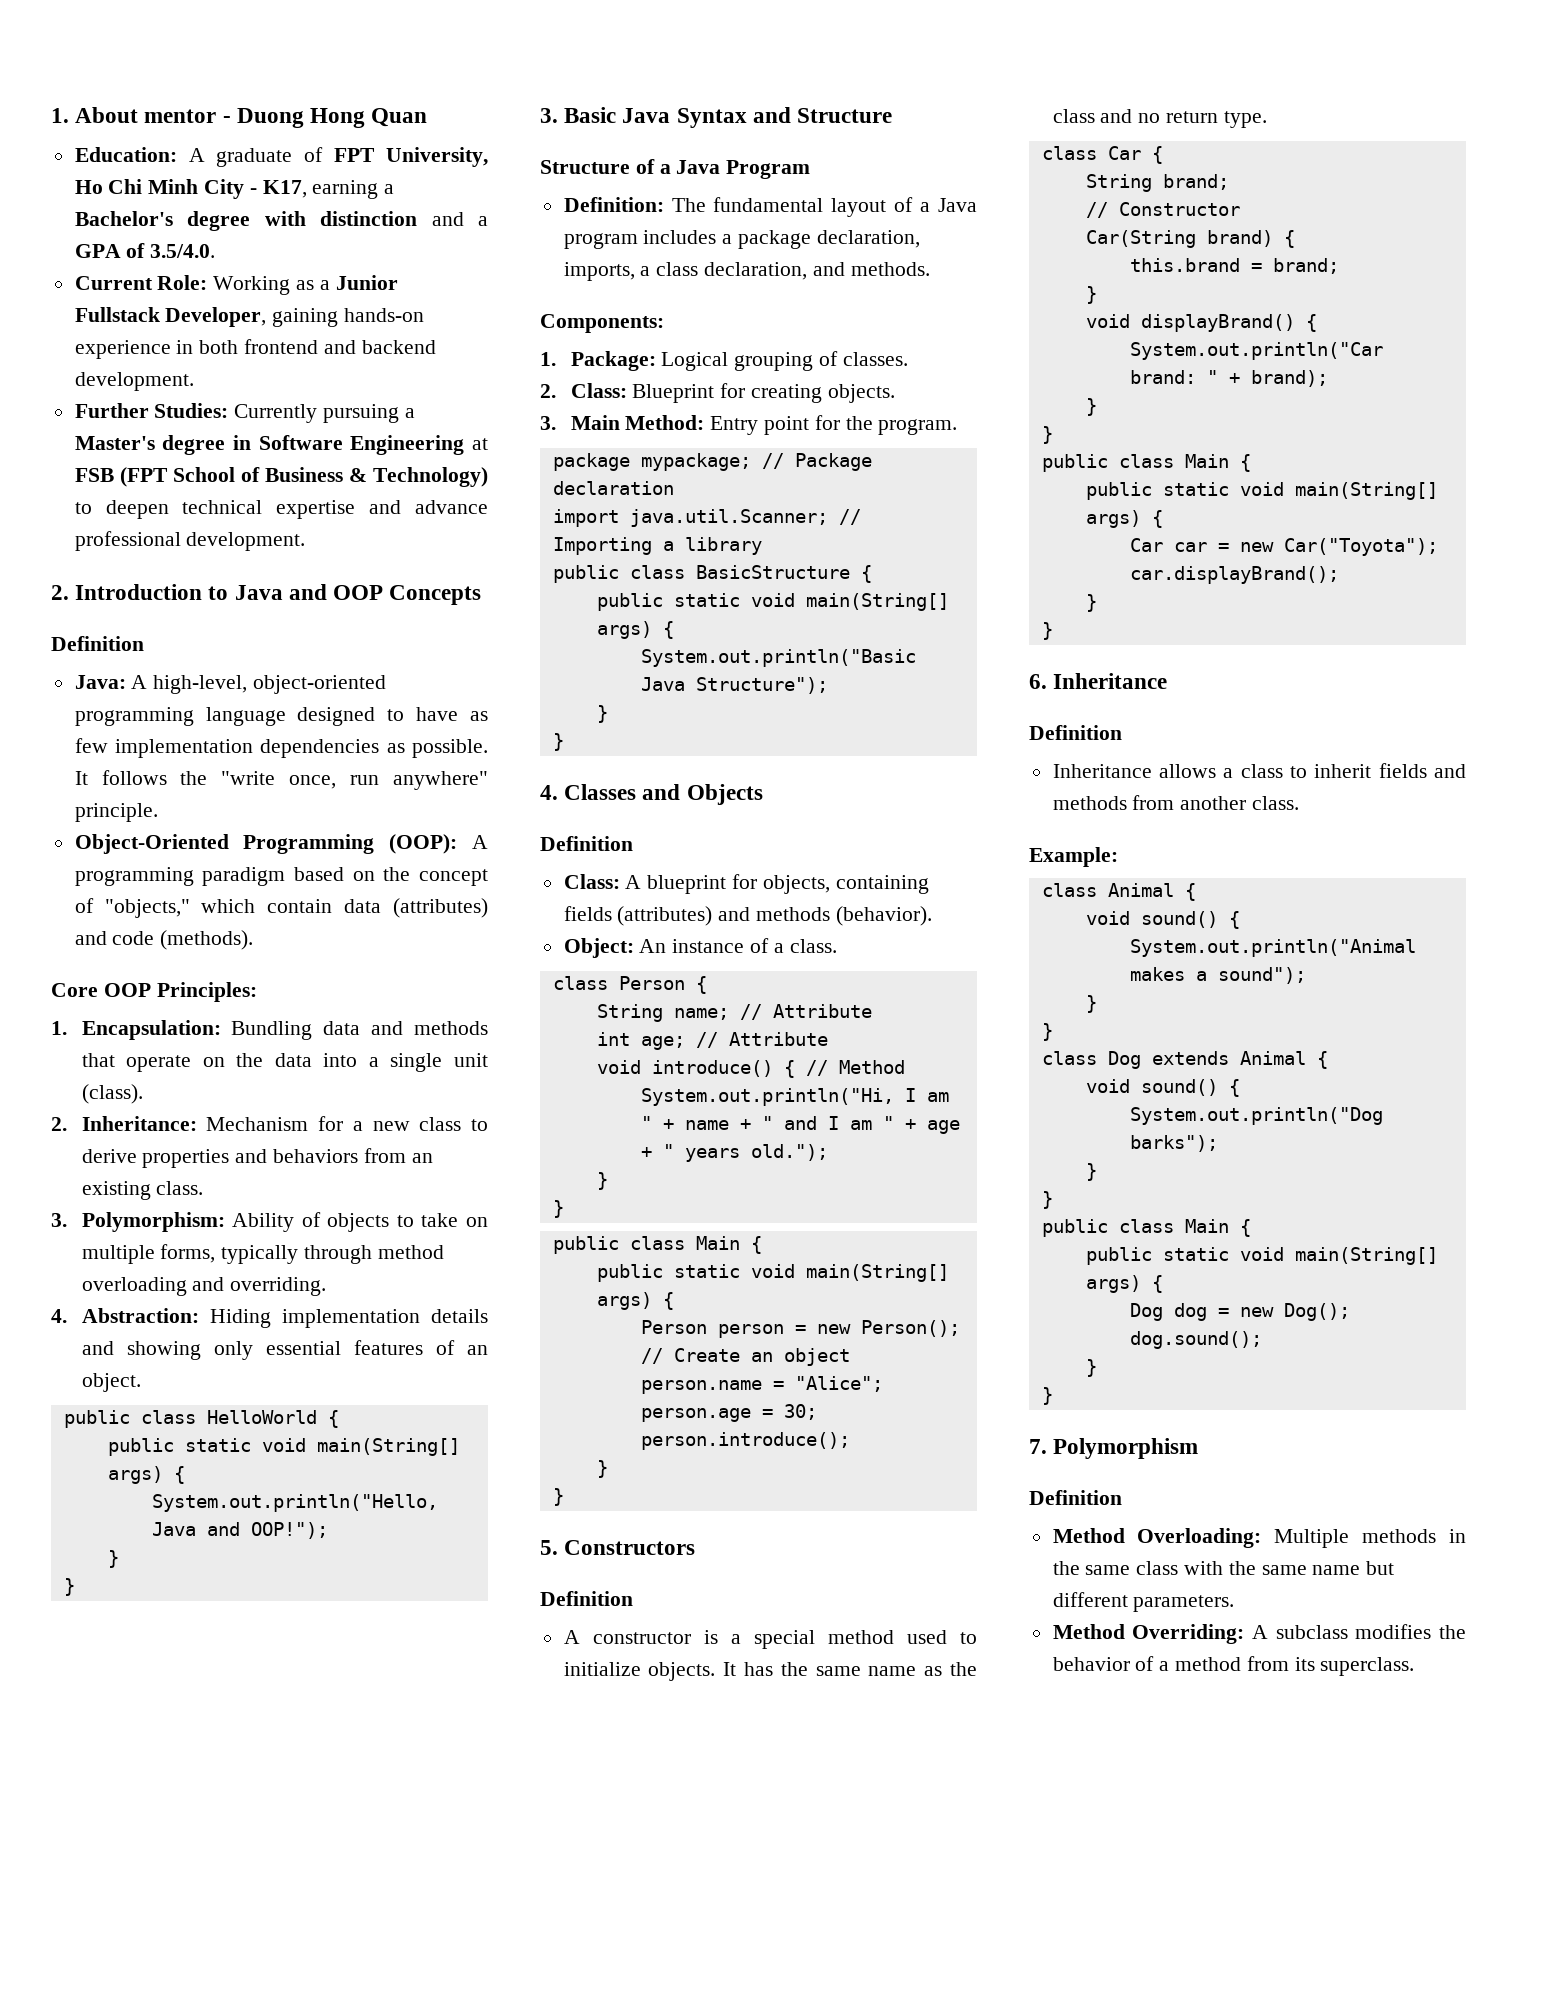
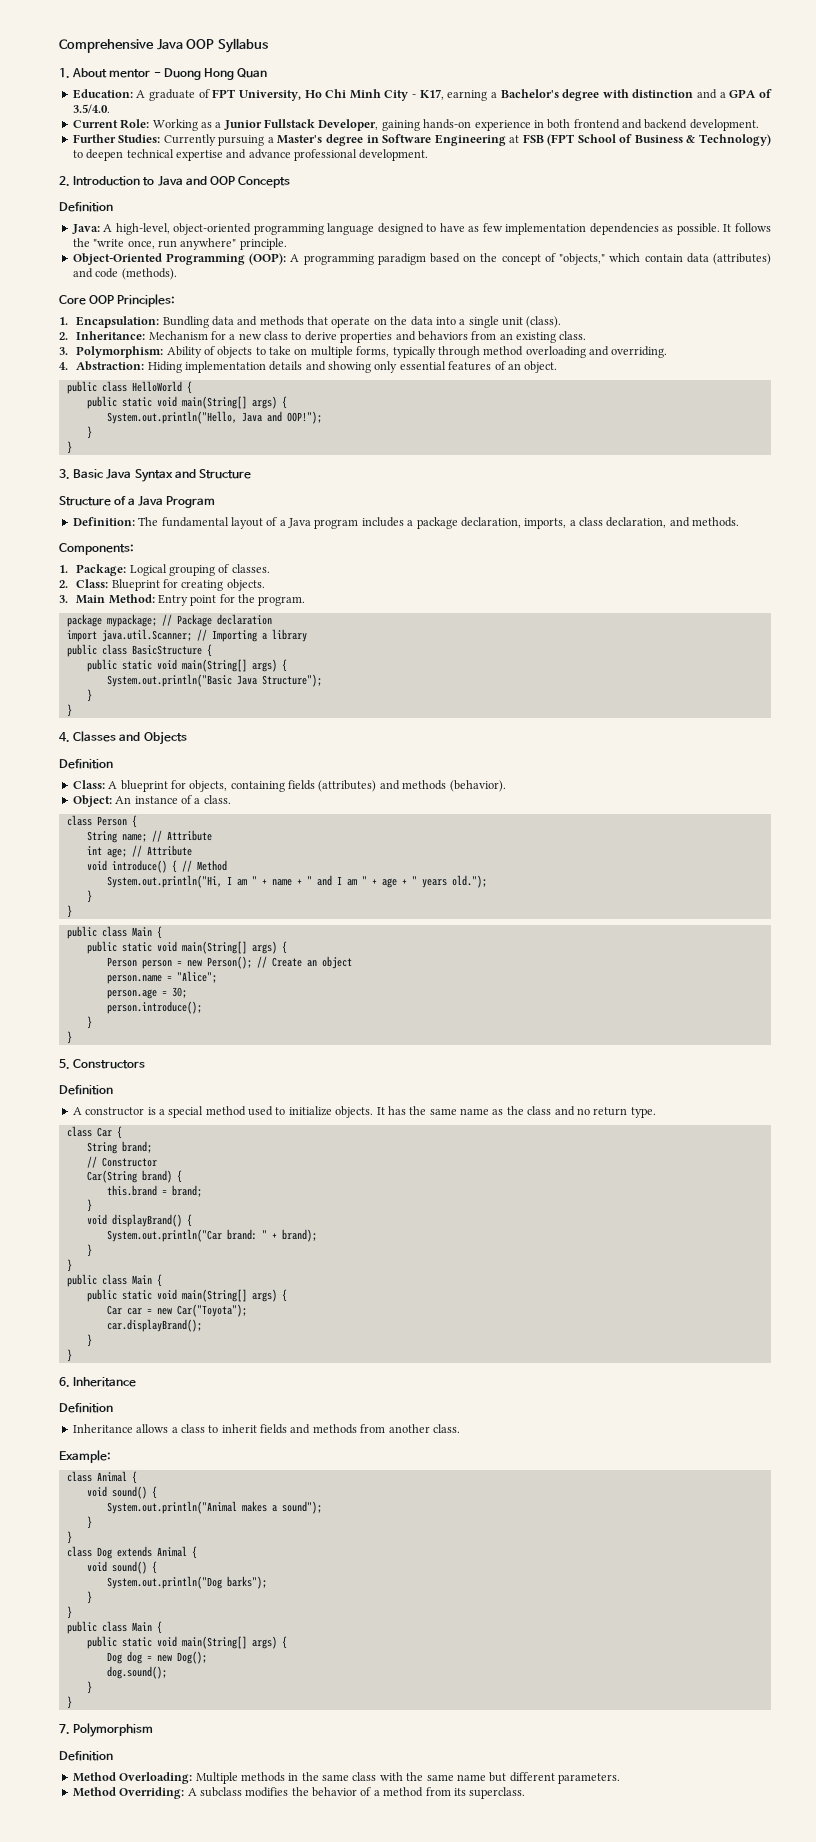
(51, 115) none -> [59,38,268,53] Comprehensive Java OOP Syllabus //

